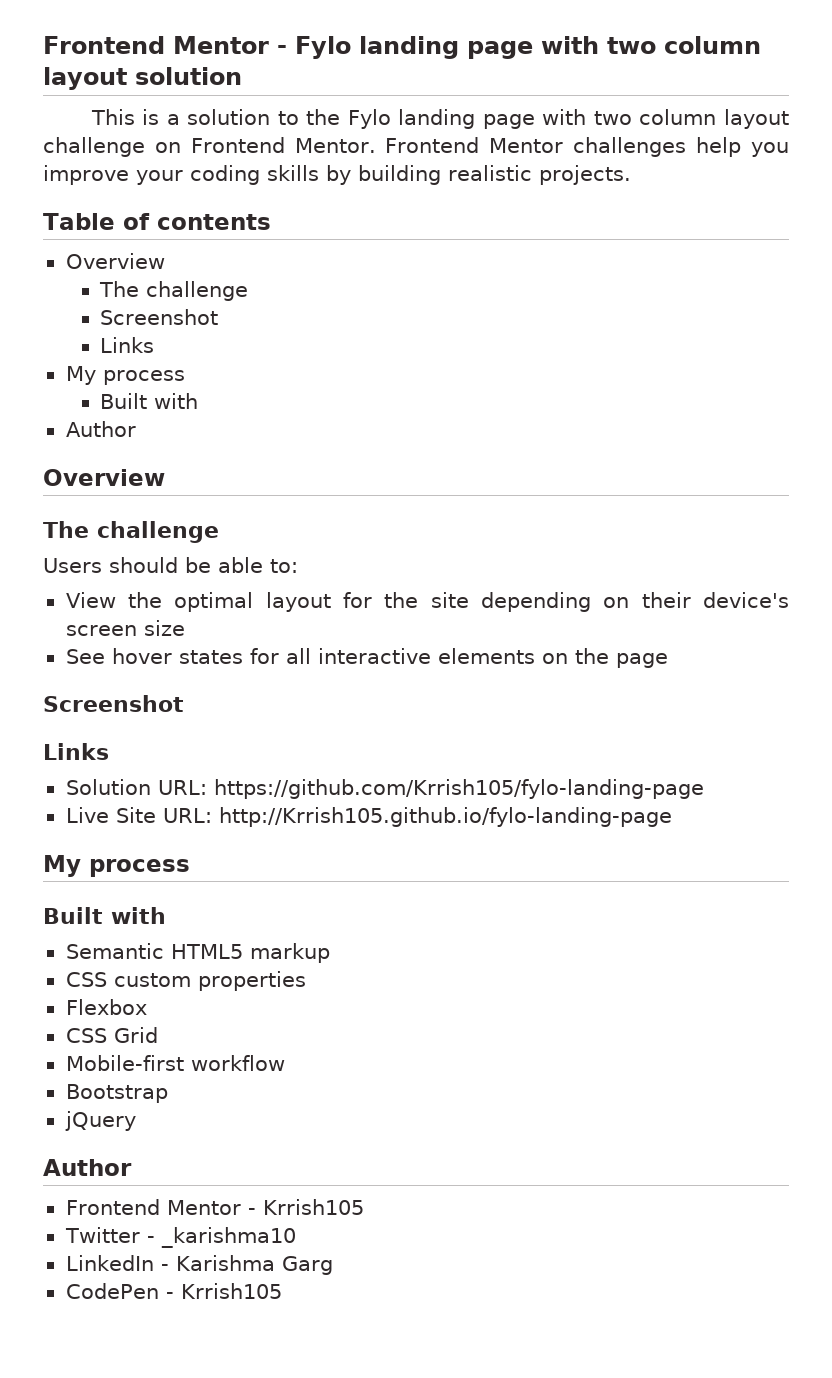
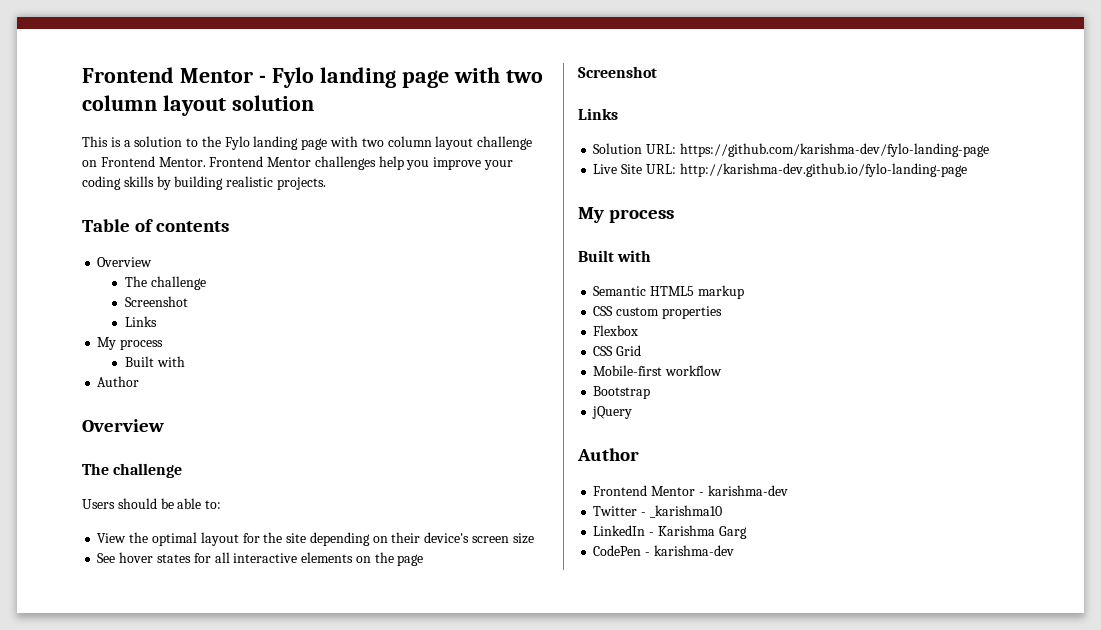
[213,779,704,799] https://github.com/Krrish105/fylo-landing-page -> [679,143,989,157] https://github.com/karishma-dev/fylo-landing-page
[218,807,672,827] http://Krrish105.github.io/fylo-landing-page -> [679,163,967,177] http://karishma-dev.github.io/fylo-landing-page
[262,1199,364,1215] Krrish105 -> [707,485,788,496] karishma-dev
[180,1283,282,1299] Krrish105 -> [653,545,734,556] karishma-dev

